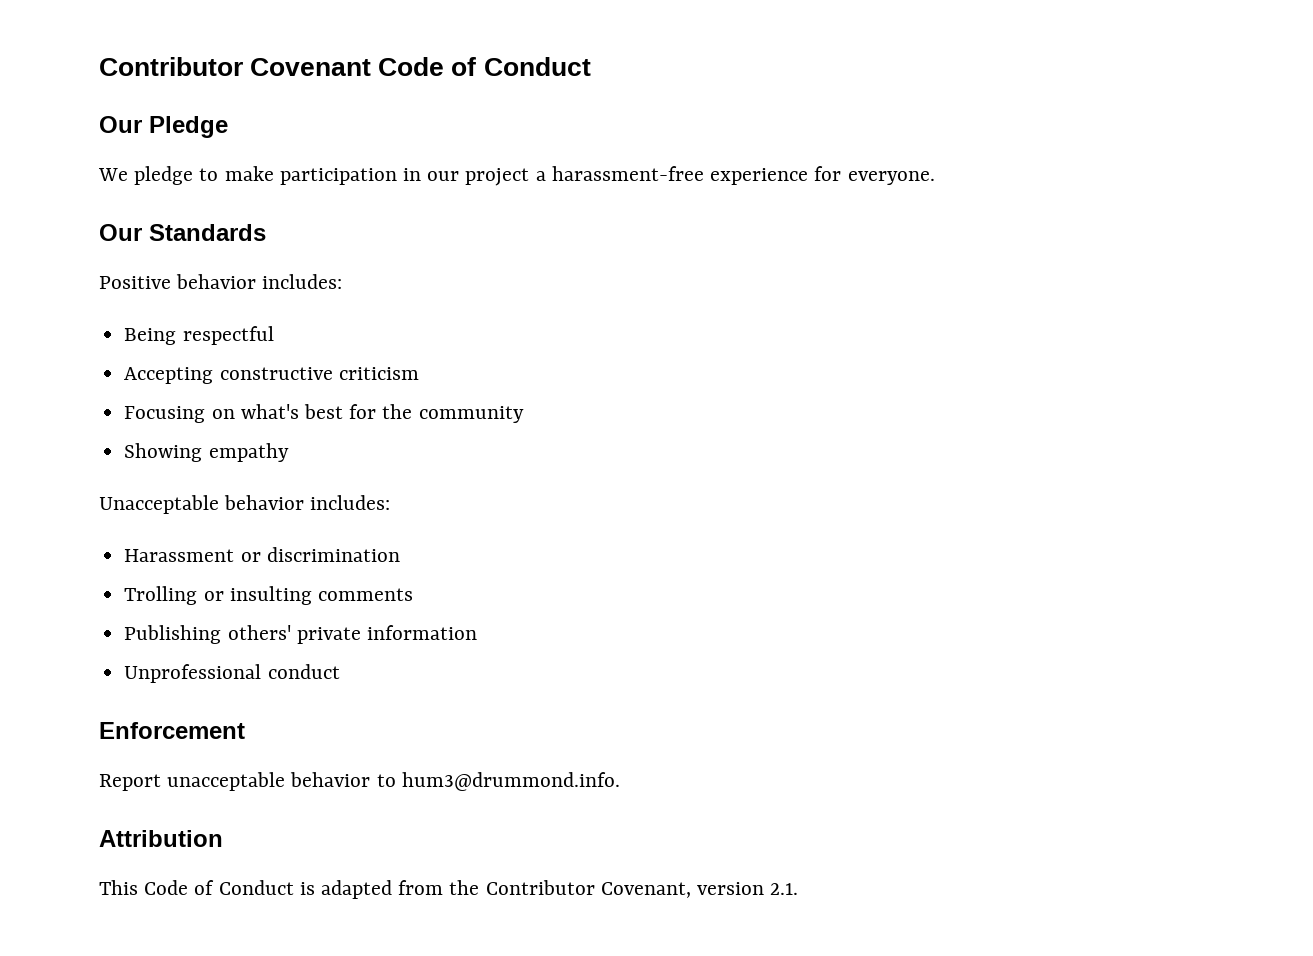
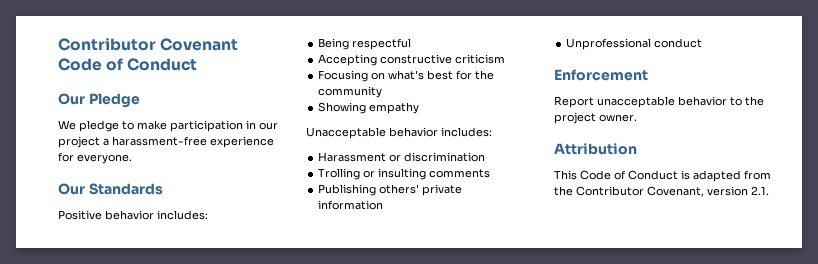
[401,772,620,791] hum3@drummond.info. -> [745,96,764,106] [554,112,637,124] the project owner.

